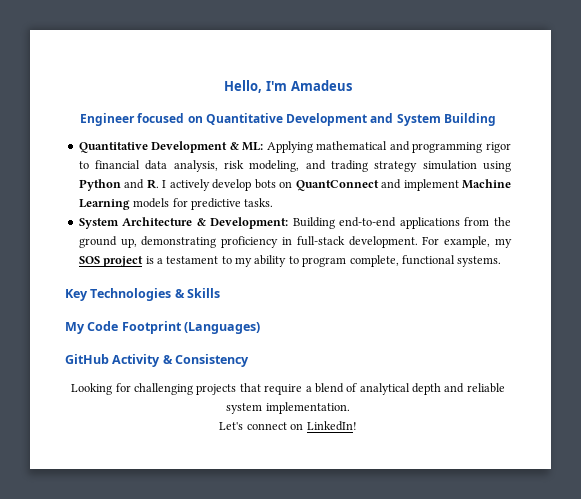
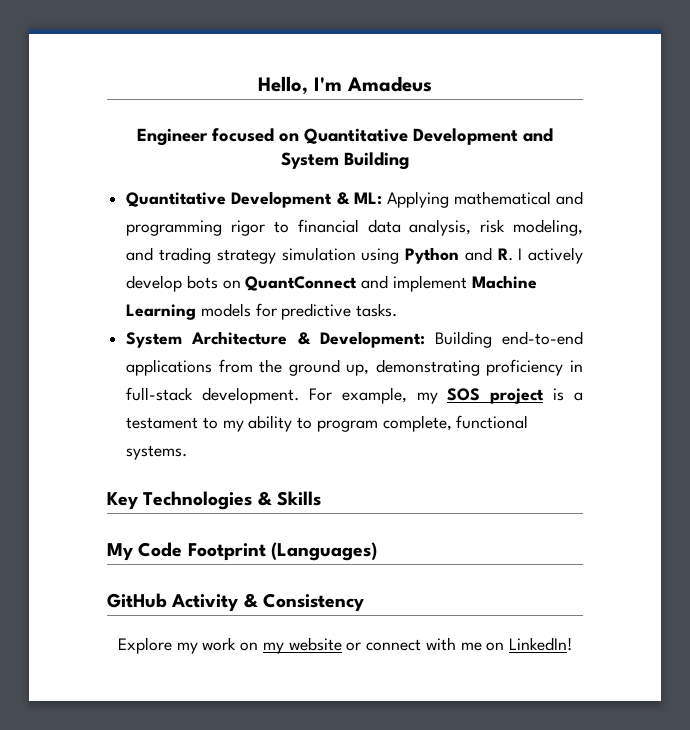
[71,383,505,395] [226,402,350,414] [219,422,287,430] Looking for challenging projects that require a blend of analytical depth and reliable system implementation. // Let's connect -> [118,637,482,654] Explore my work on my website or connect with me

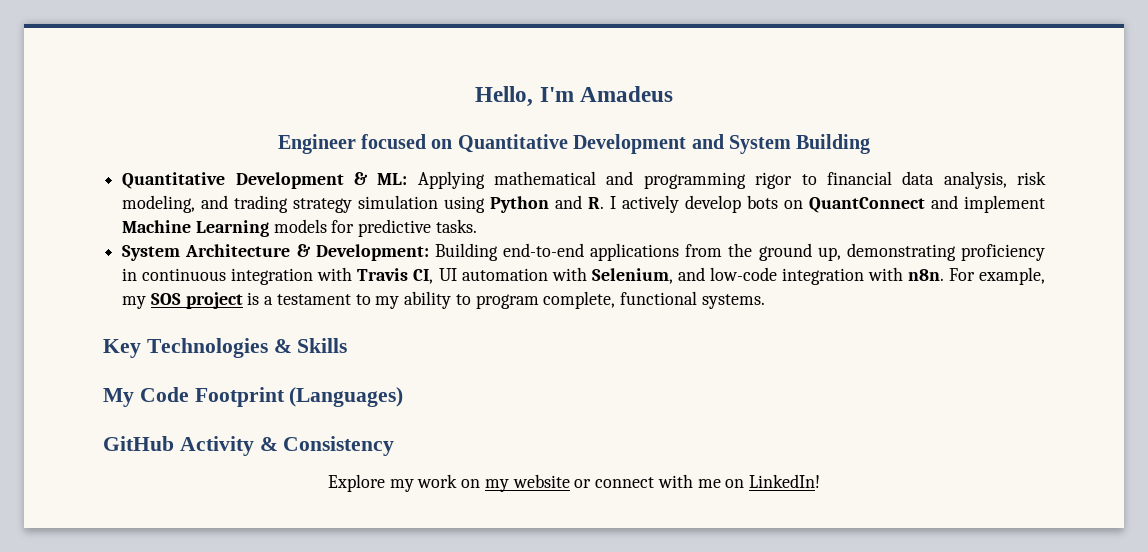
[126,387,300,404] full-stack development. -> [142,267,944,285] continuous integration with Travis CI, UI automation with Selenium, and low-code integration with n8n.

